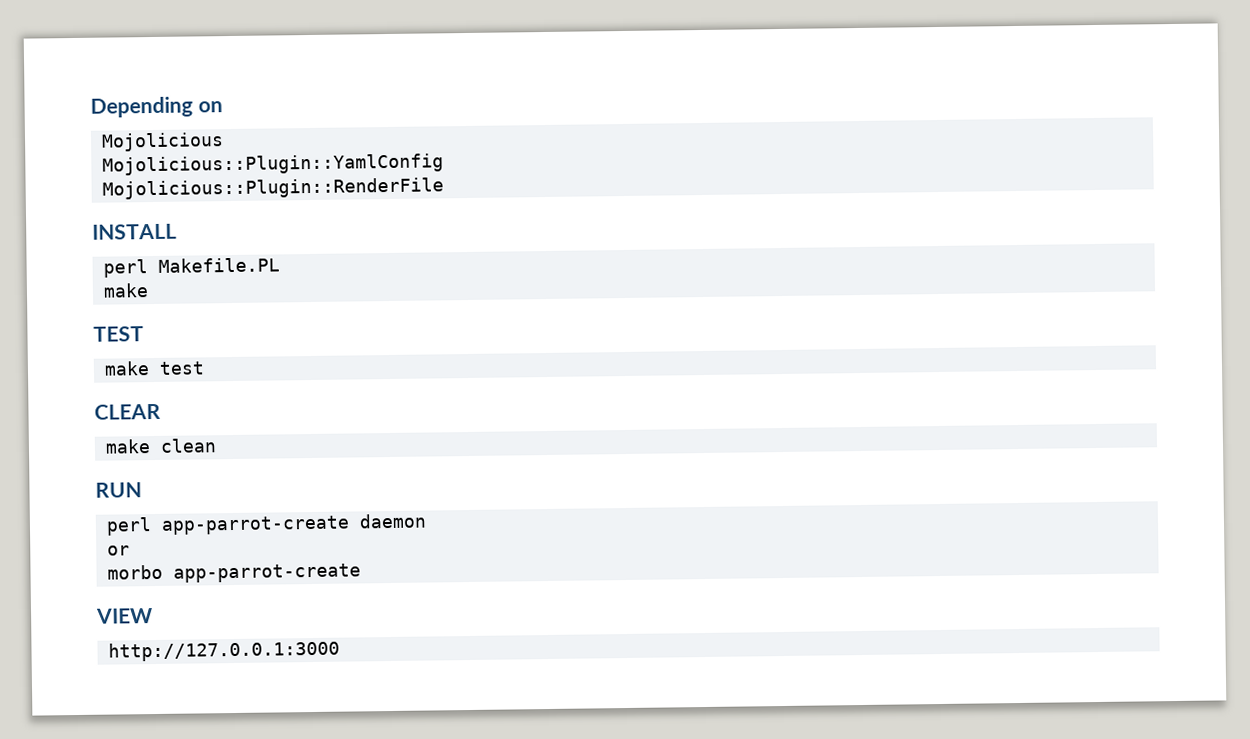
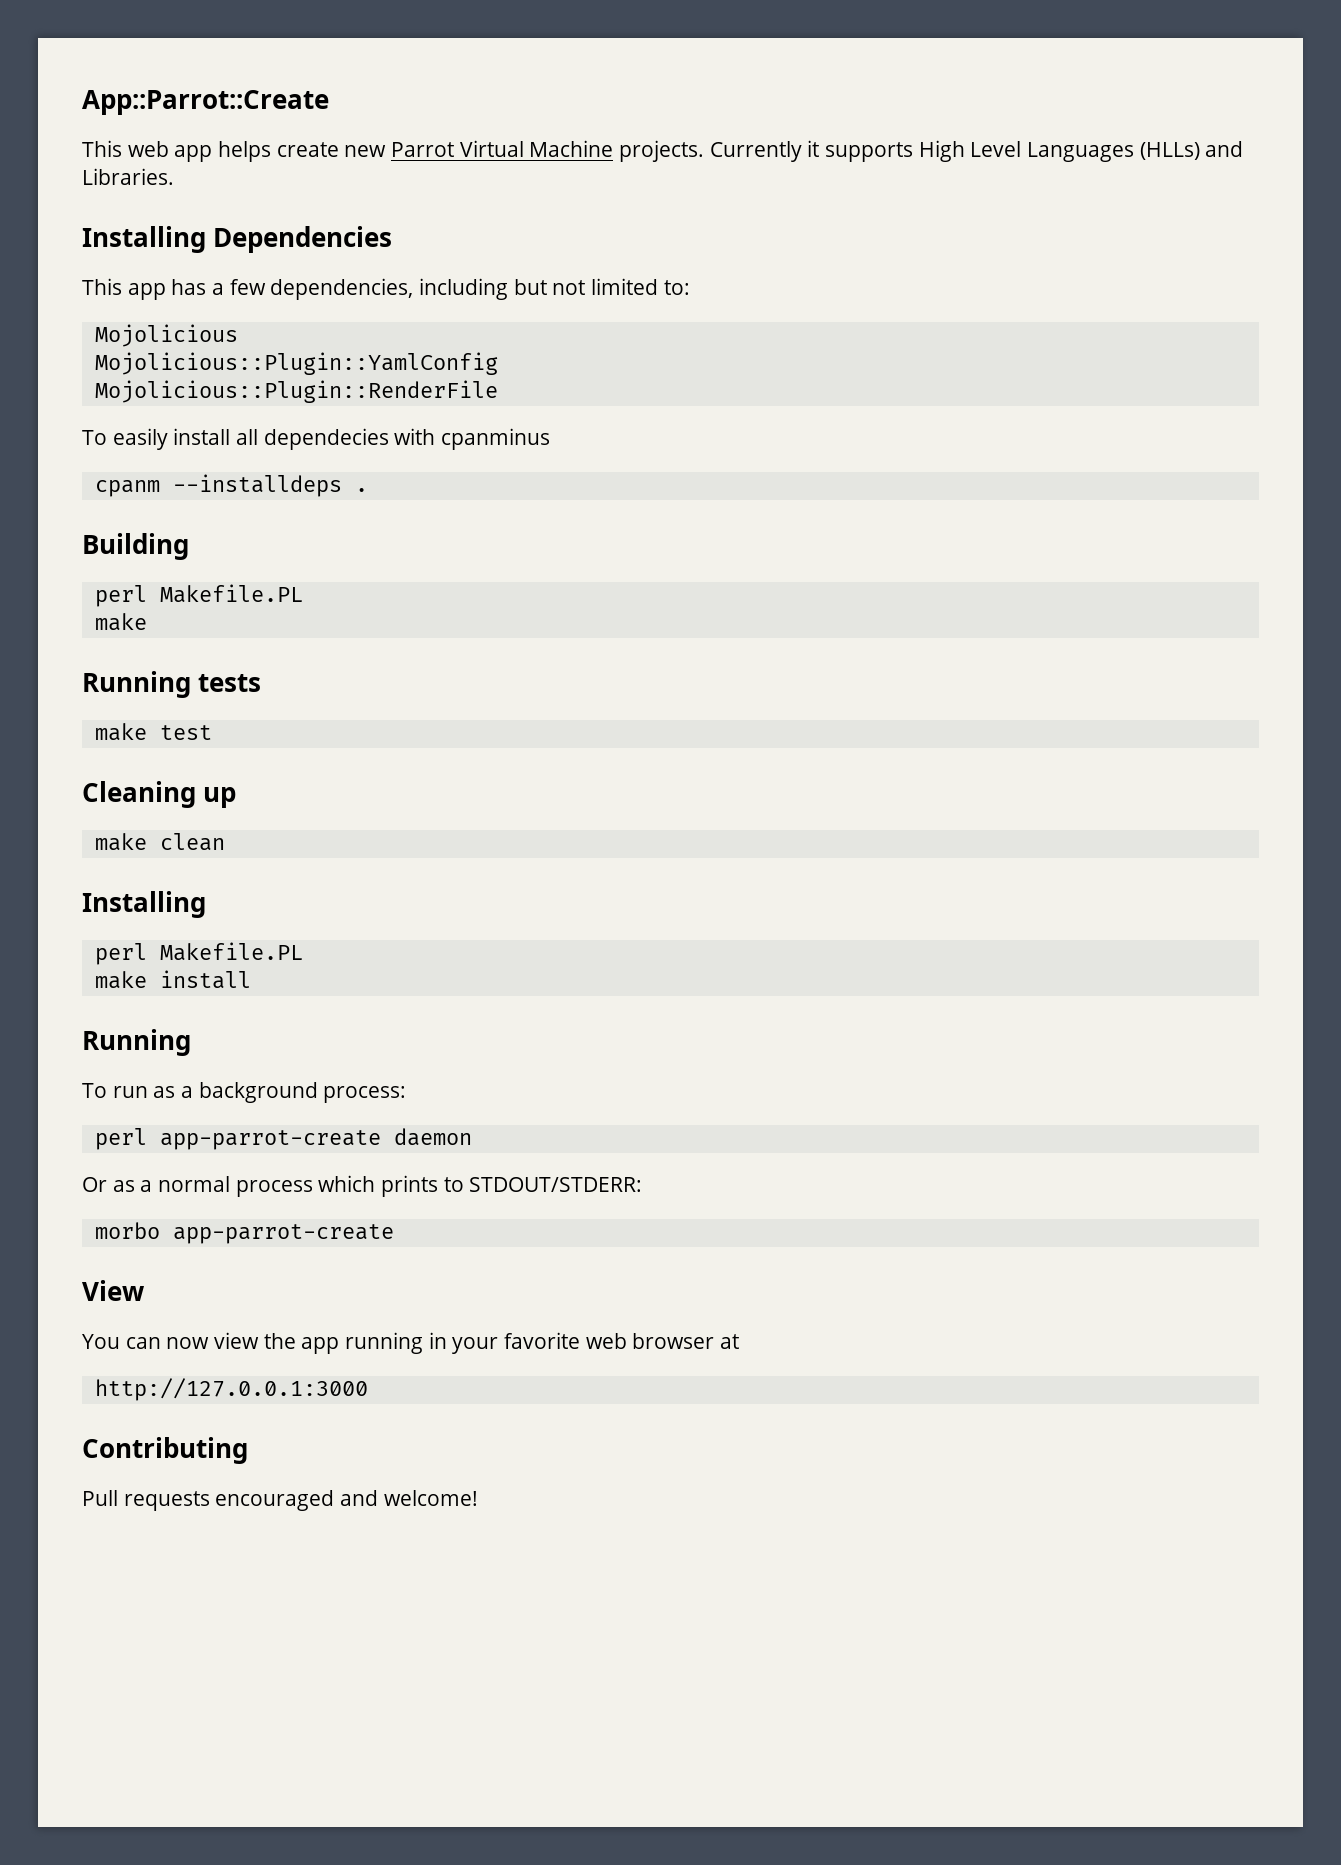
[90,96,223,118] [100,132,224,152] [101,153,444,176] [101,177,444,200] [92,223,177,240] Depending on // Mojolicious // Mojolicious::Plugin::YamlConfig // Mojolicious::Plugin::RenderFile // INSTALL -> [82,90,329,115] [82,140,1244,162] [82,168,174,185] [82,226,393,253] [82,278,690,300] [94,324,238,347] [94,352,498,375] [94,380,498,403] [82,428,551,450] [94,474,368,497] [82,533,189,560] App::Parrot::Create // This web app helps create new Parrot Virtual Machine projects. Currently it supports High Level Languages (HLLs) and Libraries. // Installing Dependencies // This app has a few dependencies, including but not limited to: // Mojolicious // Mojolicious::Plugin::YamlConfig // Mojolicious::Plugin::RenderFile // To easily install all dependecies with cpanminus // cpanm --installdeps . // Building
[93,326,144,342] TEST -> [82,671,262,698] Running tests
[94,403,161,420] CLEAR -> [82,781,237,808] Cleaning up
[95,482,142,498] [105,513,426,536] [106,545,130,556] [106,563,361,583] [96,608,153,624] [107,640,340,662] RUN // perl app-parrot-create daemon // or // morbo app-parrot-create // VIEW // http://127.0.0.1:3000 -> [82,891,206,918] [94,942,303,965] [94,970,251,989] [82,1029,191,1056] [82,1082,407,1103] [94,1128,472,1150] [82,1175,643,1197] [94,1222,394,1244] [82,1280,144,1301] [82,1332,740,1354] [94,1378,368,1401] [82,1437,248,1464] [82,1490,478,1511] Installing // perl Makefile.PL // make install // Running // To run as a background process: // perl app-parrot-create daemon // Or as a normal process which prints to STDOUT/STDERR: // morbo app-parrot-create // View // You can now view the app running in your favorite web browser at // http://127.0.0.1:3000 // Contributing // Pull requests encouraged and welcome!

